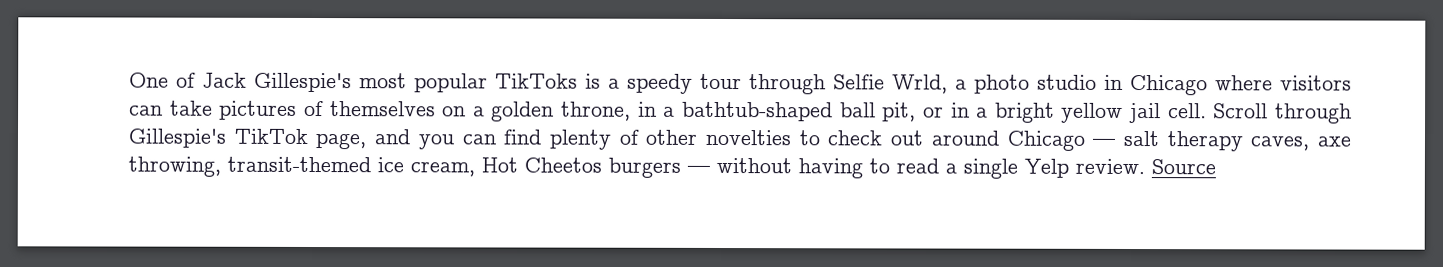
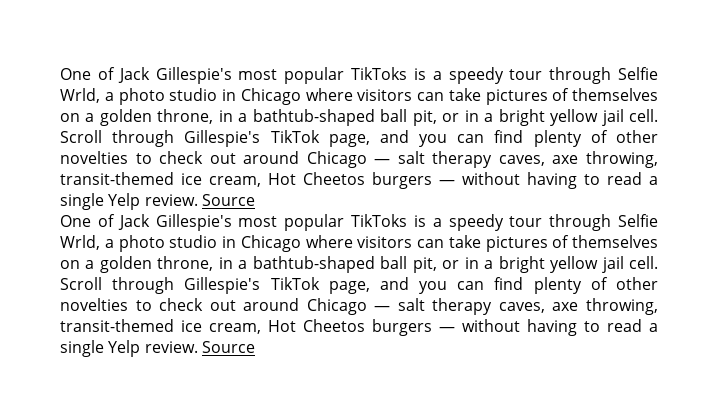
(1216, 167) none -> [60,214,659,231] [60,235,658,252] [60,256,659,273] [60,277,658,294] [60,298,658,315] [60,319,658,336] [60,340,255,357] // One of Jack Gillespie's most popular TikToks is a speedy tour through Selfie Wrld, a photo studio in Chicago where visitors can take pictures of themselves on a golden throne, in a bathtub-shaped ball pit, or in a bright yellow jail cell. Scroll through Gillespie's TikTok page, and you can find plenty of other novelties to check out around Chicago — salt therapy caves, axe throwing, transit-themed ice cream, Hot Cheetos burgers — without having to read a single Yelp review. Source

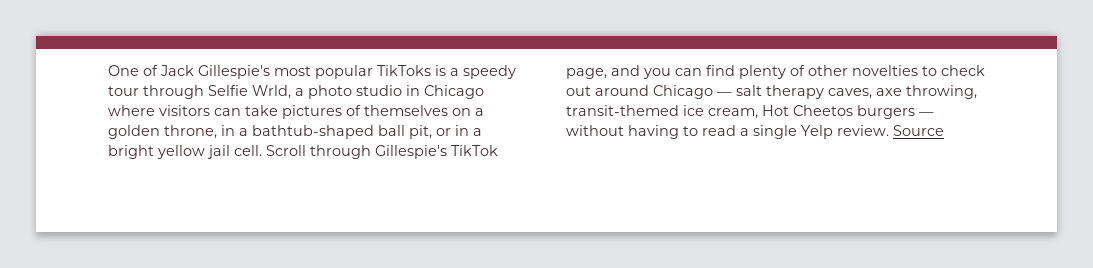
[60,214,659,231] [60,235,658,252] [60,256,659,273] [60,277,658,294] [60,298,658,315] [60,319,658,336] [60,340,255,357] // One of Jack Gillespie's most popular TikToks is a speedy tour through Selfie Wrld, a photo studio in Chicago where visitors can take pictures of themselves on a golden throne, in a bathtub-shaped ball pit, or in a bright yellow jail cell. Scroll through Gillespie's TikTok page, and you can find plenty of other novelties to check out around Chicago — salt therapy caves, axe throwing, transit-themed ice cream, Hot Cheetos burgers — without having to read a single Yelp review. Source -> (944, 130) none

